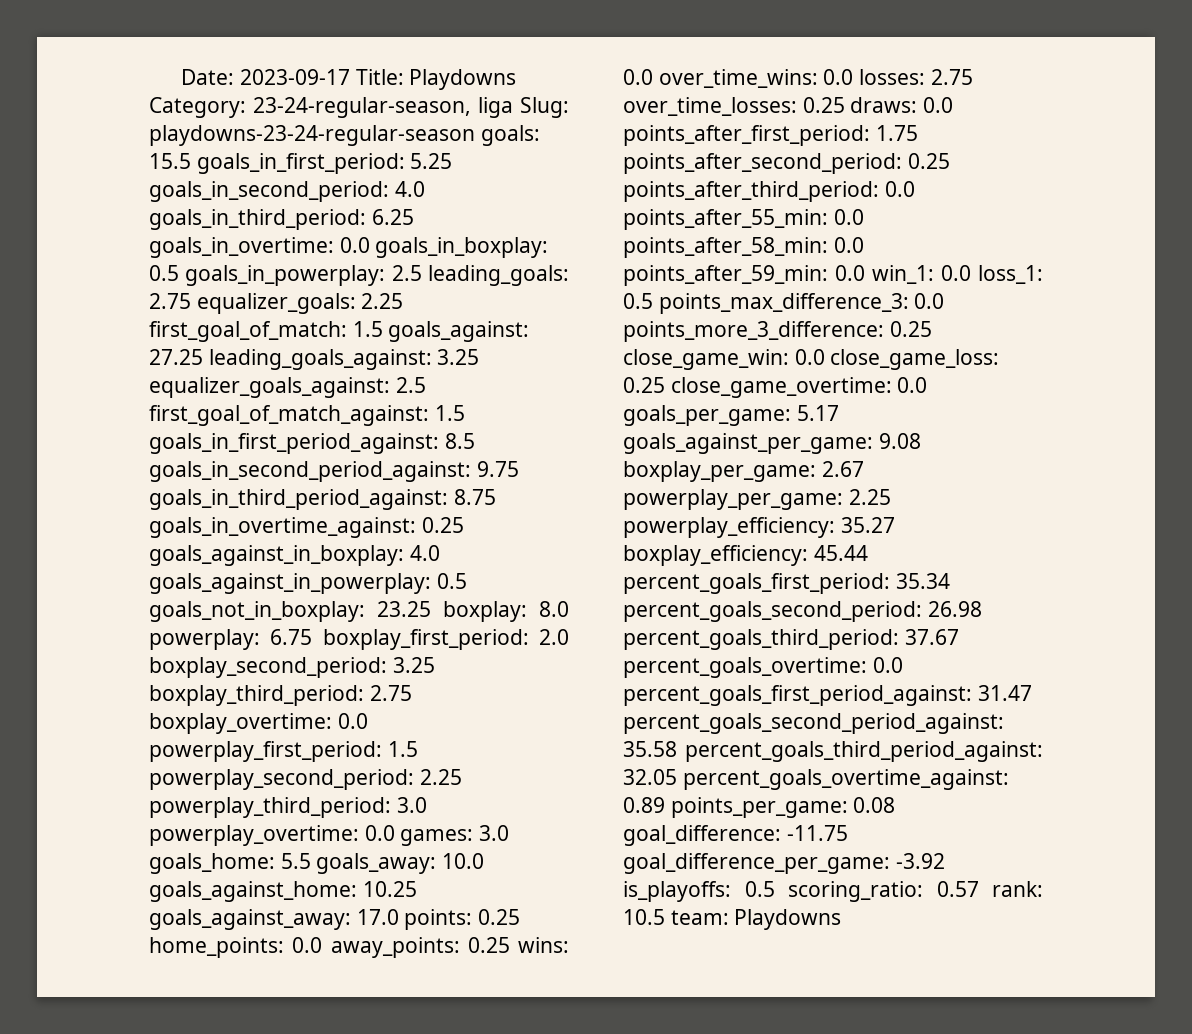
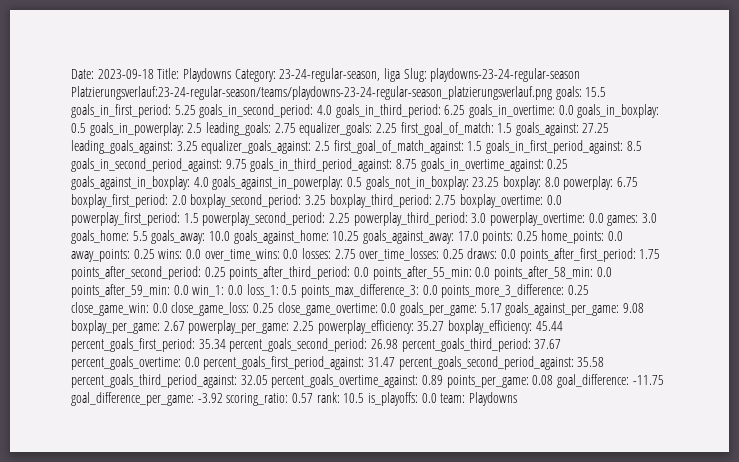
[240,69,351,85] 2023-09-17 -> [97,69,154,79] 2023-09-18
(475, 135) none -> [71,86,552,100] Platzierungsverlauf:23-24-regular-season/teams/playdowns-23-24-regular-season_platzierungsverlauf.png
[623,881,775,902] is_playoffs: 0.5 -> (223, 398) none
(665, 917) none -> [367,392,437,406] is_playoffs: 0.0

